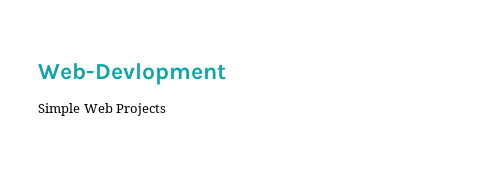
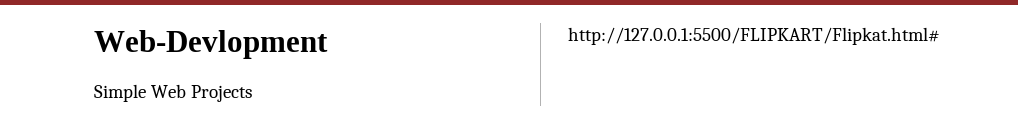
(167, 109) none -> [568,27,940,45] http://127.0.0.1:5500/FLIPKART/Flipkat.html#

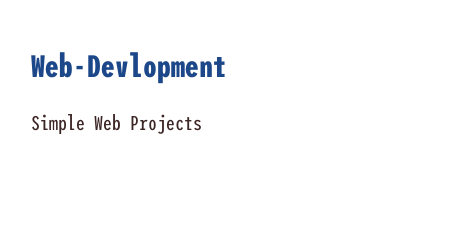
[568,27,940,45] http://127.0.0.1:5500/FLIPKART/Flipkat.html# -> (202, 124) none

